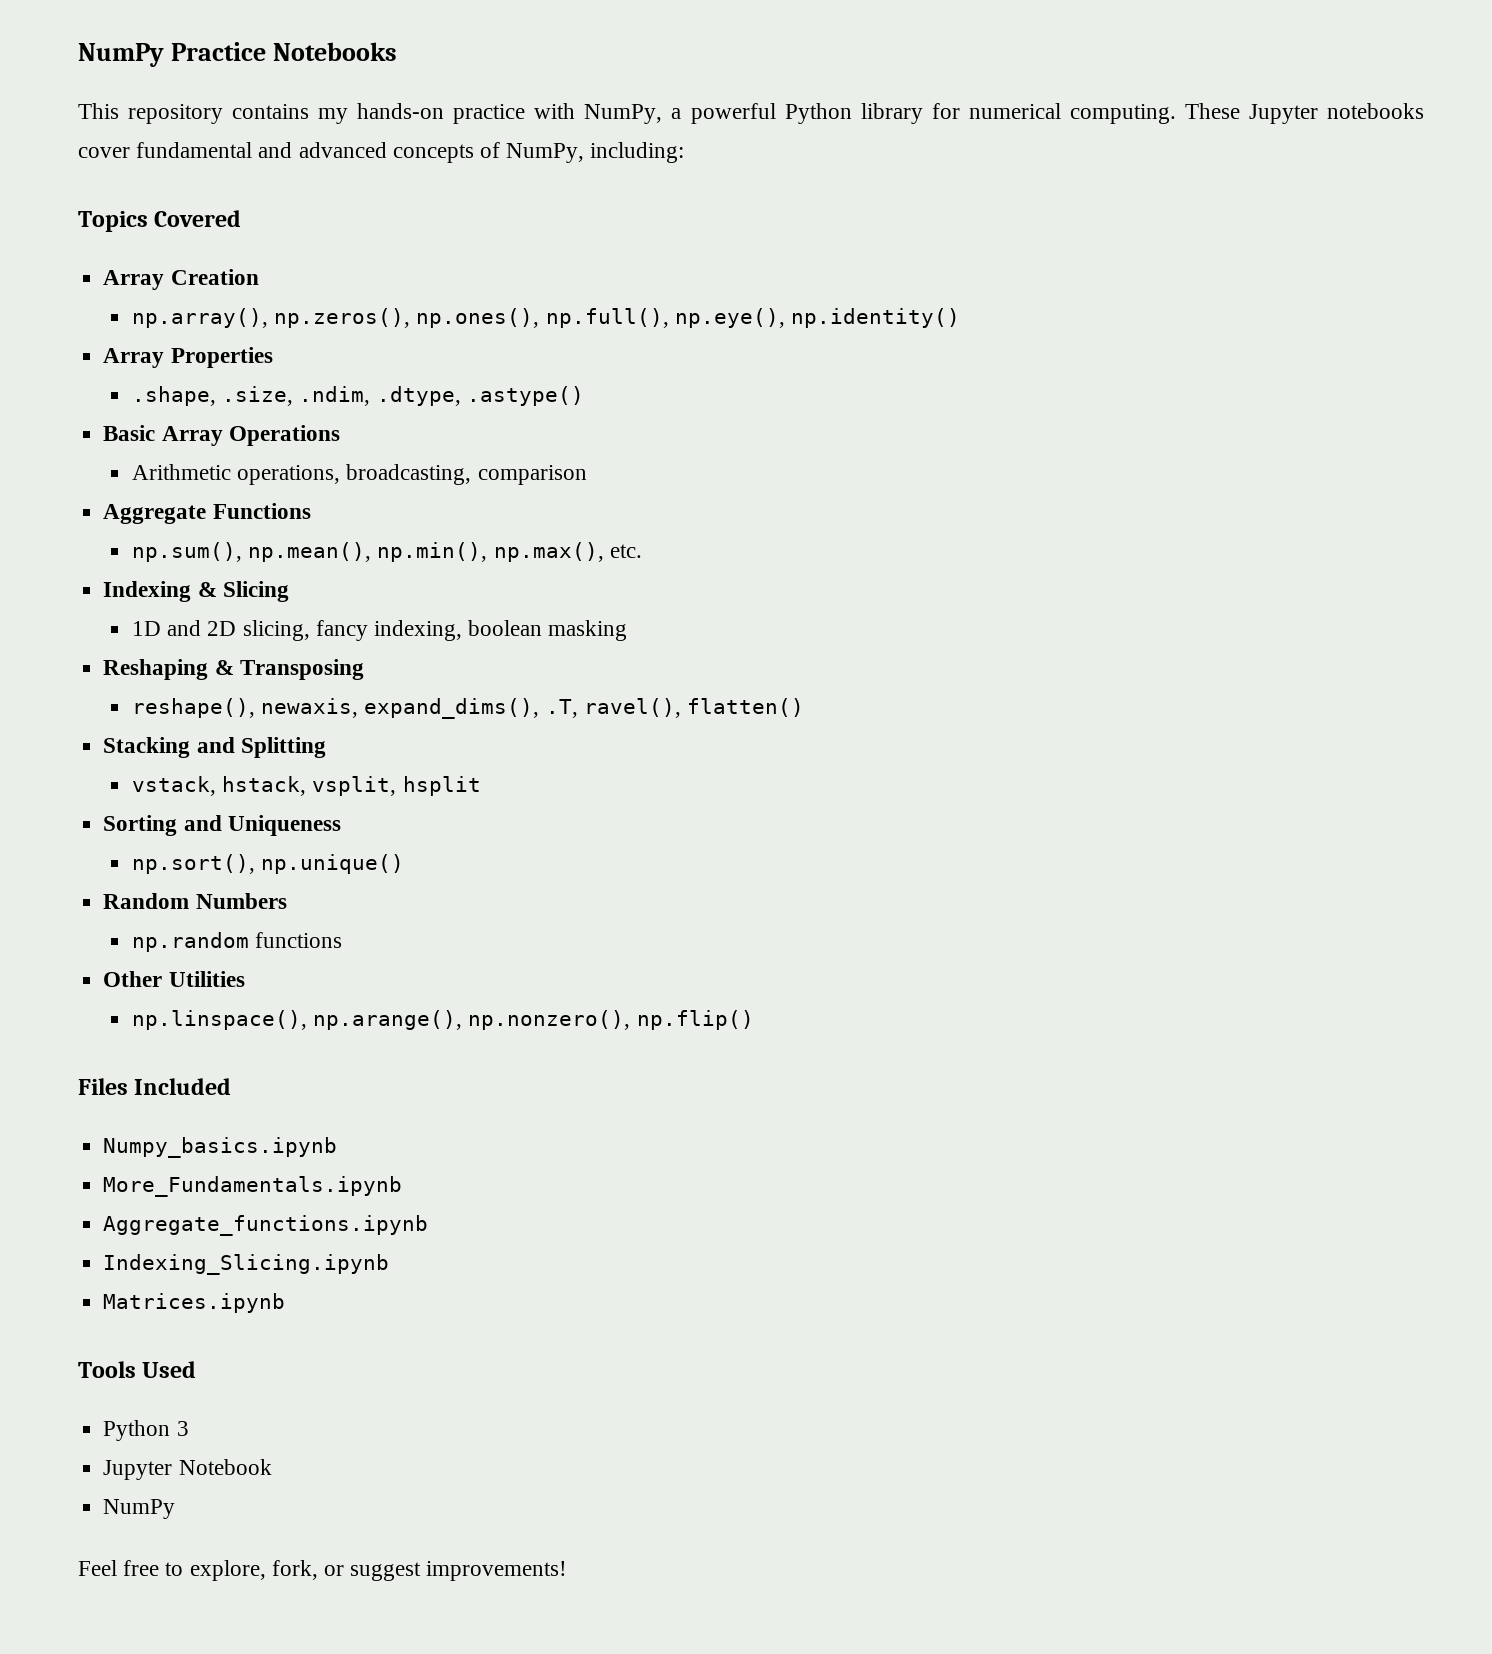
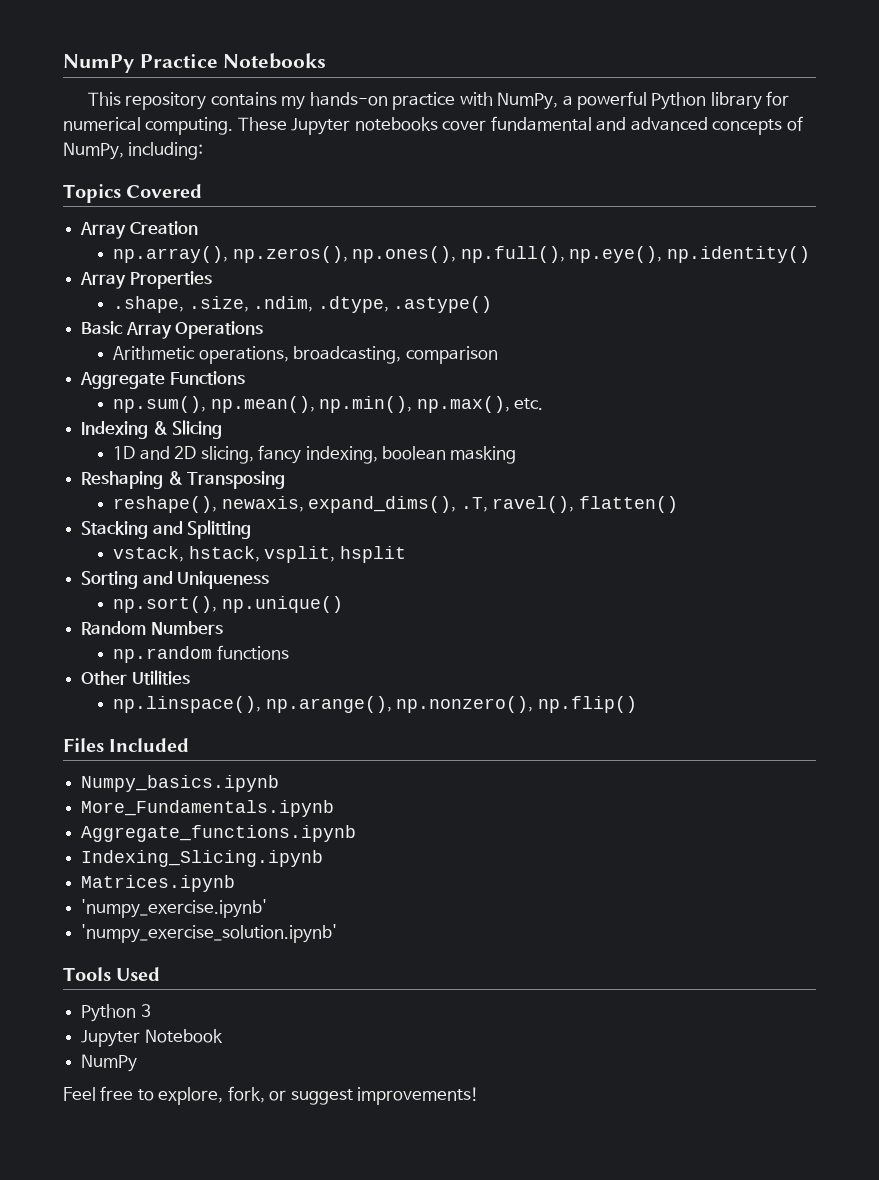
(286, 1303) none -> [81,899,268,918] [81,924,338,943] // 'numpy_exercise.ipynb' // 'numpy_exercise_solution.ipynb'

